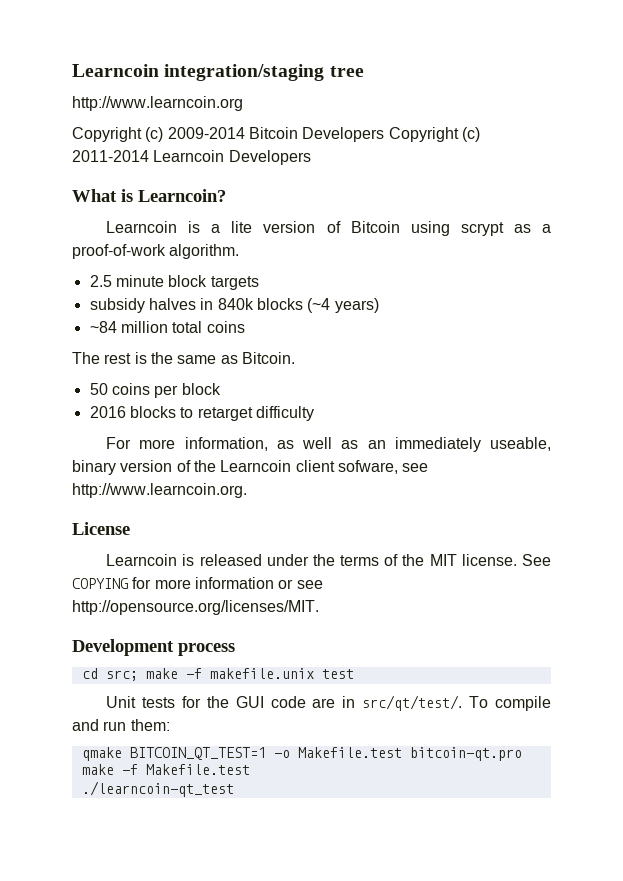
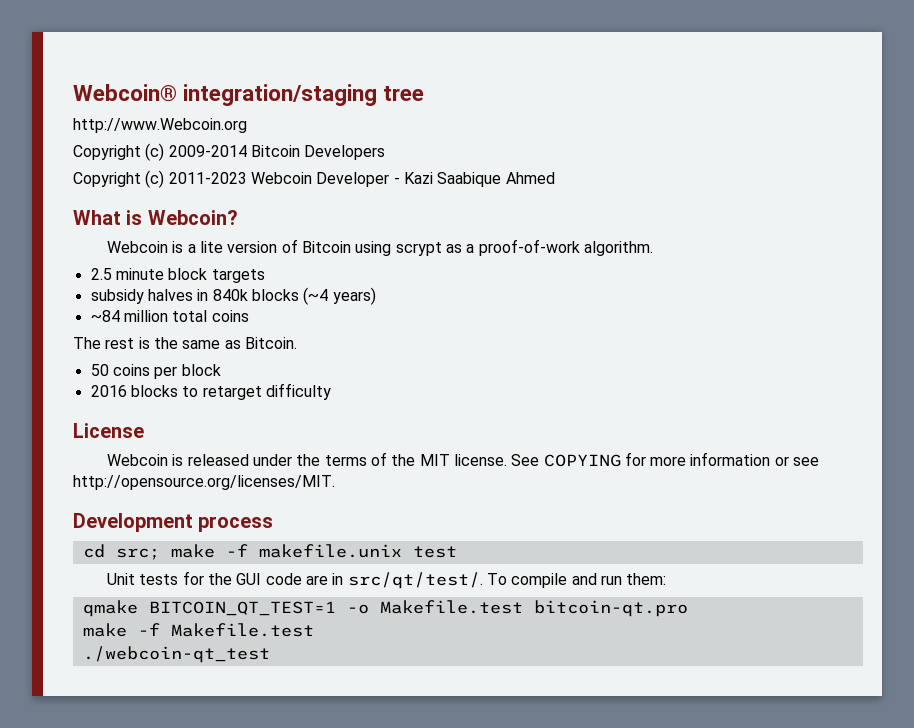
[72,64,159,77] Learncoin -> [73,84,177,102] Webcoin®
[72,96,243,111] http://www.learncoin.org -> [73,118,247,133] http://www.Webcoin.org
[388,127,480,142] [72,150,311,165] Copyright (c) 2011-2014 Learncoin Developers -> [73,170,555,188] // Copyright (c) 2011-2023 Webcoin Developer - Kazi Saabique Ahmed
[138,189,226,202] [106,221,178,233] Learncoin? // Learncoin -> [147,210,238,225] [107,241,169,253] Webcoin? // Webcoin
[106,437,551,452] [72,460,429,475] [72,483,247,498] // For more information, as well as an immediately useable, binary version of the Learncoin client sofware, see http://www.learncoin.org. -> (331, 391) none
[106,554,178,566] Learncoin -> [107,454,169,466] Webcoin
[81,781,234,797] ./learncoin-qt_test -> [82,646,270,663] ./webcoin-qt_test

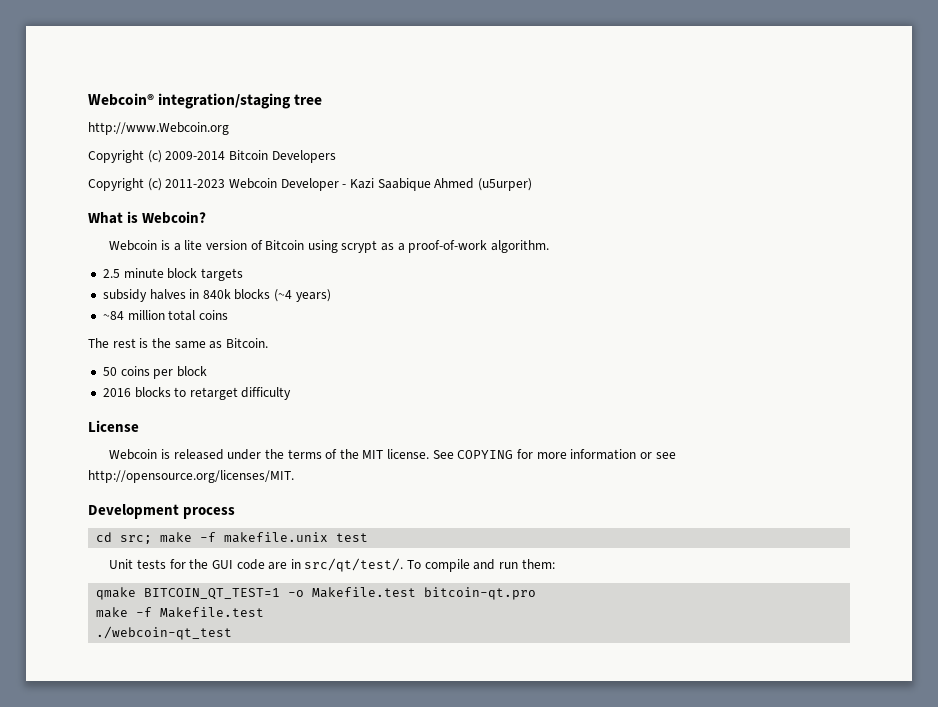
(555, 178) none -> [477,178,532,191] (u5urper)

